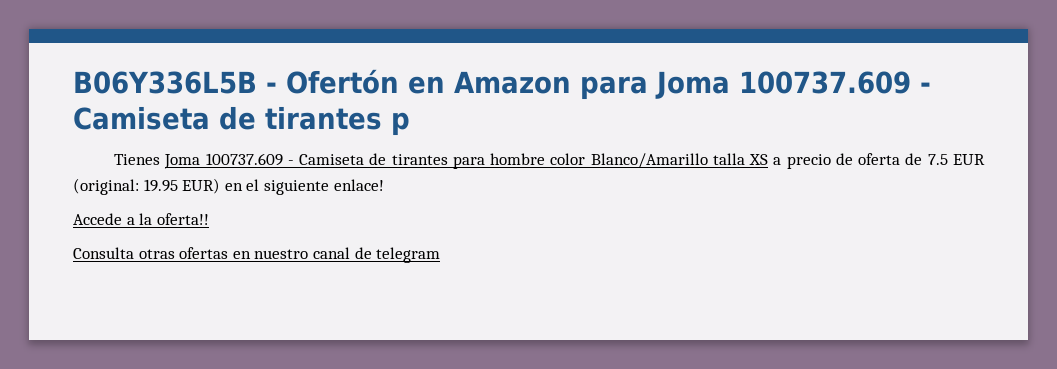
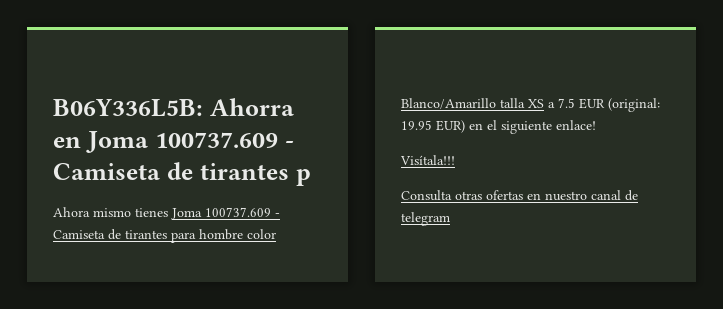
[73,69,648,100] B06Y336L5B - Ofertón en Amazon para -> [53,98,294,117] [53,137,81,148] B06Y336L5B: Ahorra en
[114,154,161,165] Tienes -> [53,207,168,217] Ahora mismo tienes
[786,153,923,169] precio de oferta de -> (555, 105) none
[73,213,209,225] Accede a la oferta!! -> [400,155,455,165] Visítala!!!

